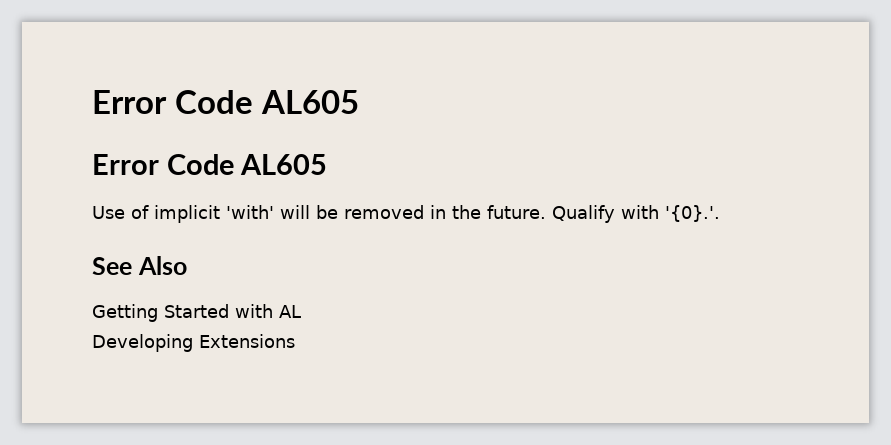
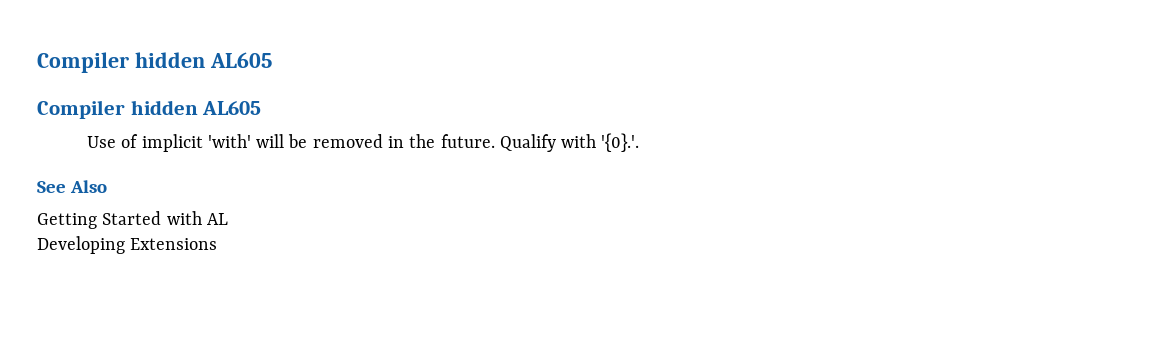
[92,90,359,114] [92,154,234,175] Error Code AL605 // Error Code -> [37,52,272,73] [37,100,198,119] Compiler hidden AL605 // Compiler hidden

